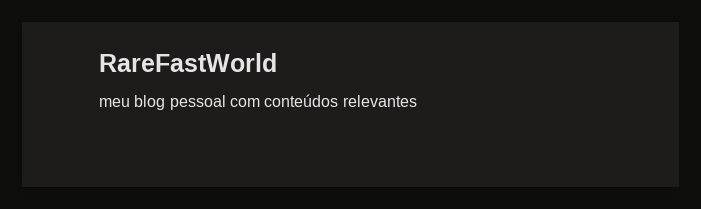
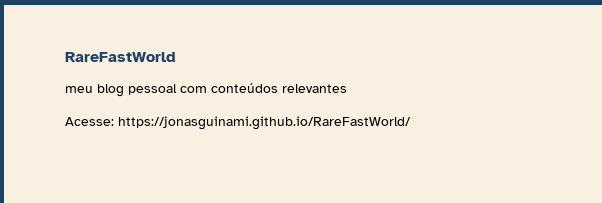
(417, 101) none -> [65,116,411,130] // Acesse: https://jonasguinami.github.io/RareFastWorld/

